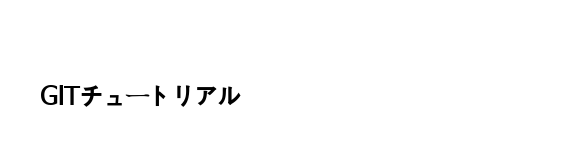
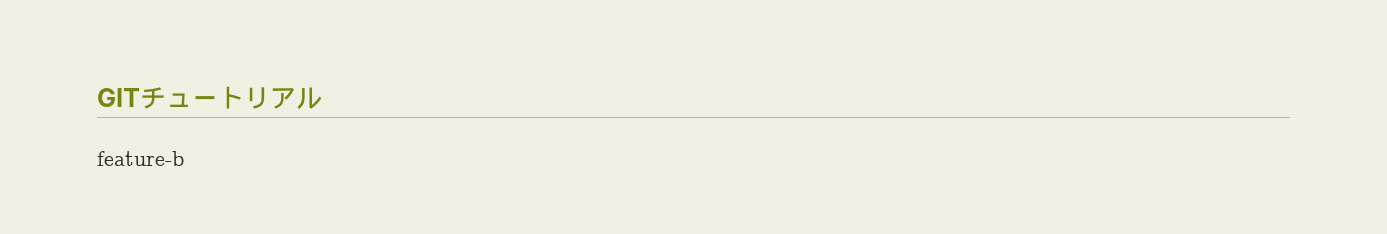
(241, 95) none -> [97,151,184,166] // feature-b

